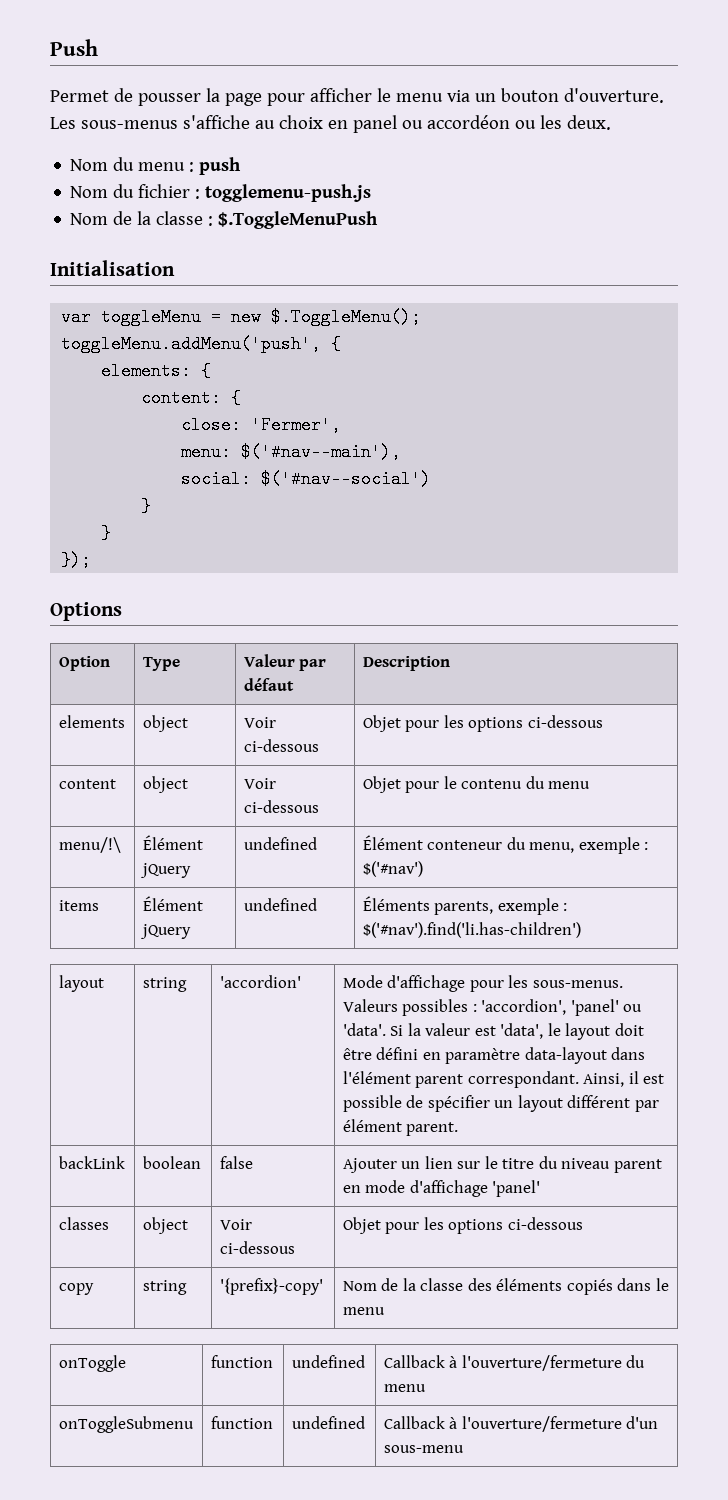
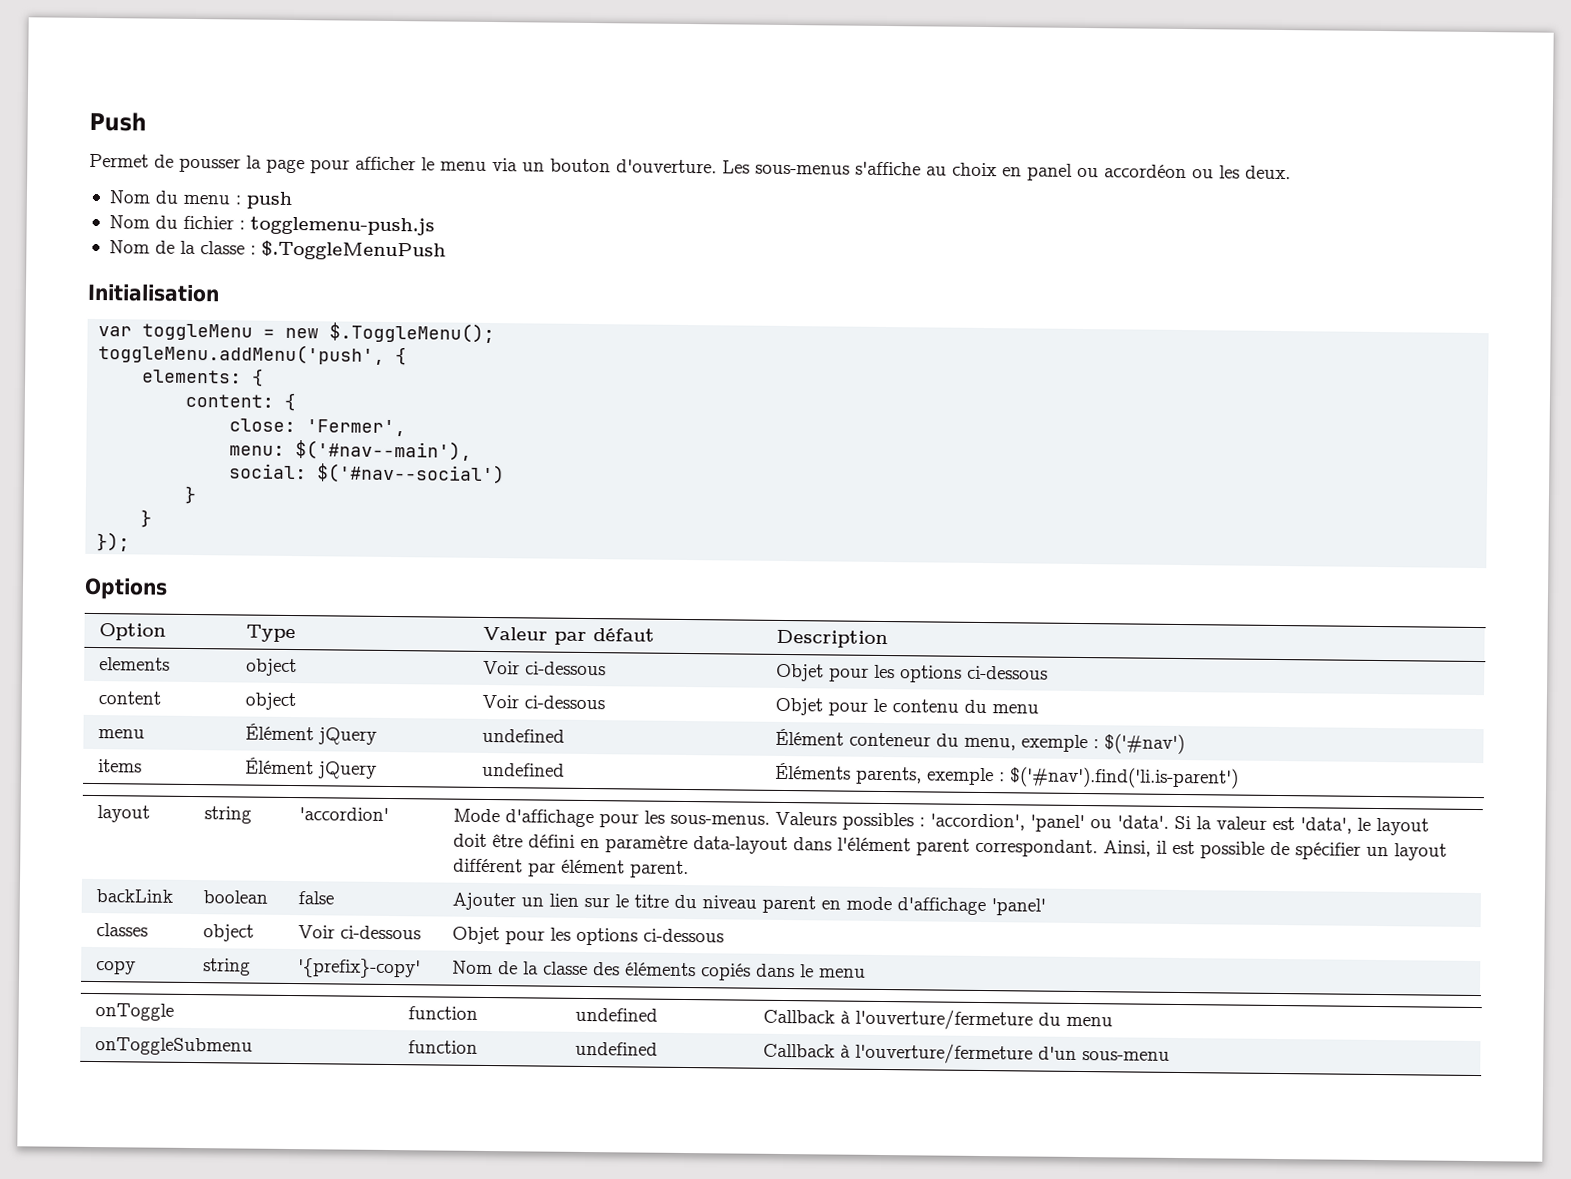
[58,837,121,853] menu/!\ -> [98,729,146,739] menu
[362,922,581,938] $('#nav').find('li.has-children') -> [1010,766,1240,789] $('#nav').find('li.is-parent')

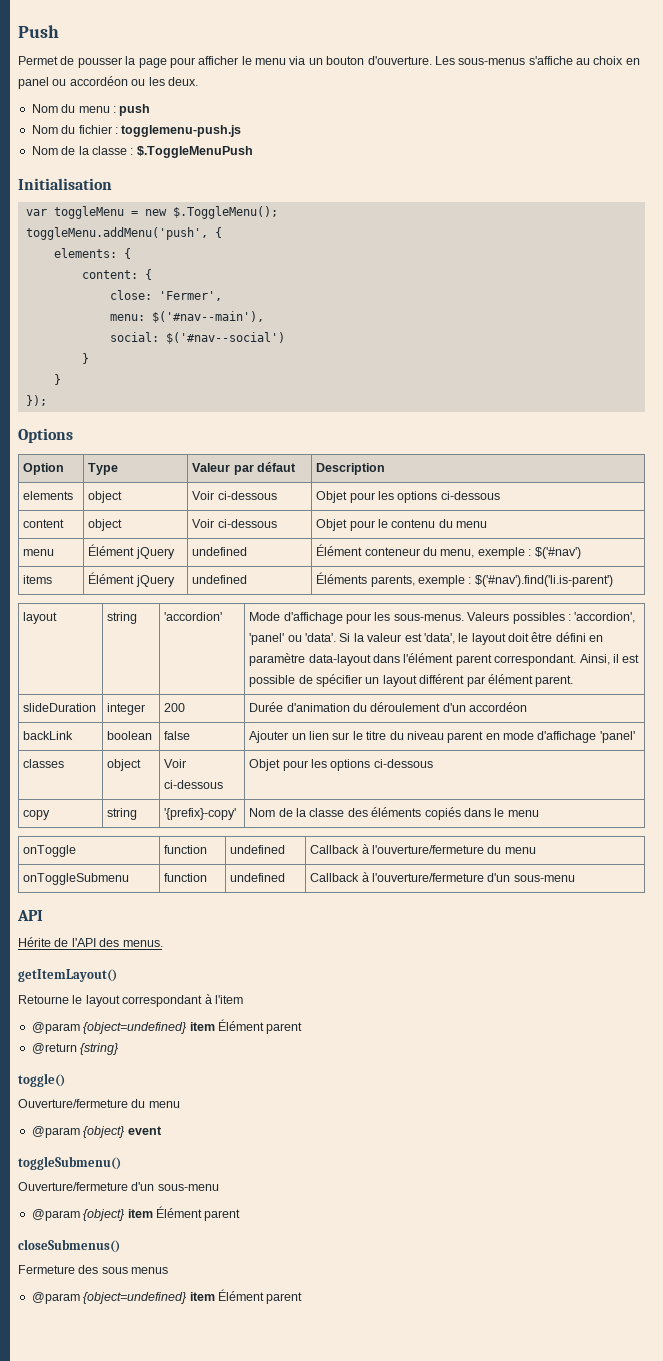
(690, 869) none -> [23,703,97,712] [107,703,146,715] [164,703,186,712] [249,702,528,712] // slideDuration | integer | 200 | Durée d'animation du déroulement d'un accordéon
(1171, 1056) none -> [17,910,43,921] [18,937,163,947] [18,969,117,982] [18,994,243,1007] [31,1019,303,1034] [31,1043,119,1055] [18,1073,65,1087] [18,1099,180,1108] [31,1126,162,1138] [18,1156,121,1170] [18,1182,219,1191] [31,1206,241,1221] [18,1239,120,1253] [18,1265,169,1274] [31,1289,303,1304] // API // Hérite de l'API des menus. // getItemLayout() // Retourne le layout correspondant à l'item // @param {object=undefined} item Élément parent // @return {string} // toggle() // Ouverture/fermeture du menu // @param {object} event // toggleSubmenu() // Ouverture/fermeture d'un sous-menu // @param {object} item Élément parent // closeSubmenus() // Fermeture des sous menus // @param {object=undefined} item Élément parent

